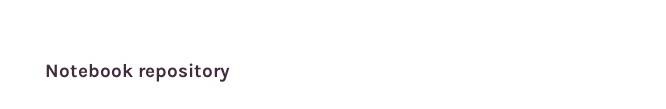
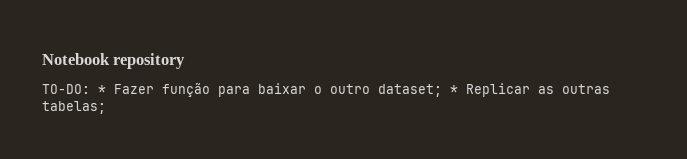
(231, 72) none -> [42,83,610,97] [42,101,106,114] // TO-DO: * Fazer função para baixar o outro dataset; * Replicar as outras tabelas;

